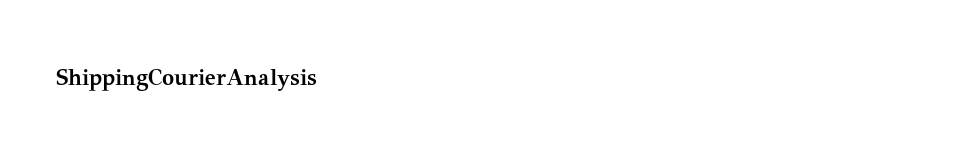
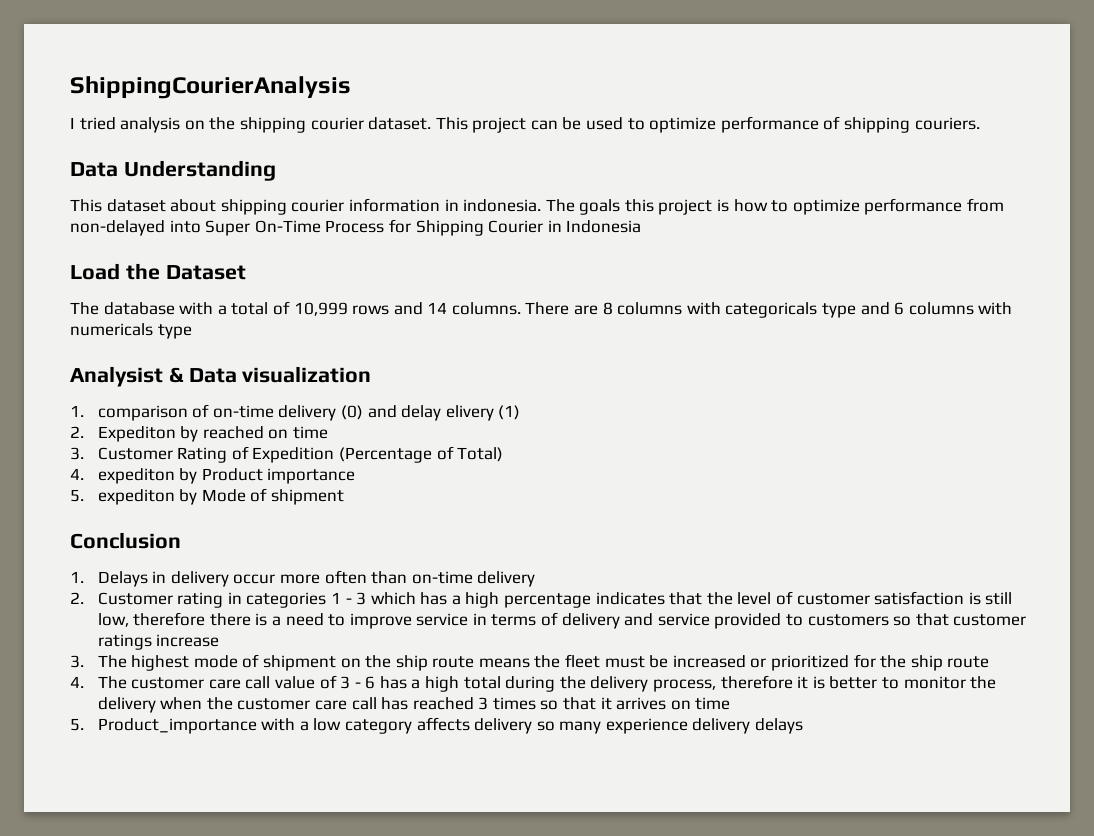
(317, 79) none -> [70,116,980,133] [70,160,276,181] [70,198,1005,215] [70,219,642,236] [70,263,246,280] [70,301,1013,318] [70,323,192,339] [70,366,372,387] [70,404,521,421] [70,426,328,442] [70,446,504,463] [70,468,356,484] [70,488,344,505] [70,532,181,549] [70,570,536,587] [70,591,1013,608] [97,612,1027,629] [97,634,220,650] [70,654,990,671] [70,675,997,692] [97,697,731,713] [70,717,804,734] // I tried analysis on the shipping courier dataset. This project can be used to optimize performance of shipping couriers. // Data Understanding // This dataset about shipping courier information in indonesia. The goals this project is how to optimize performance from non-delayed into Super On-Time Process for Shipping Courier in Indonesia // Load the Dataset // The database with a total of 10,999 rows and 14 columns. There are 8 columns with categoricals type and 6 columns with numericals type // Analysist & Data visualization // 1. comparison of on-time delivery (0) and delay elivery (1) // 2. Expediton by reached on time // 3. Customer Rating of Expedition (Percentage of Total) // 4. expediton by Product importance // 5. expediton by Mode of shipment // Conclusion // 1. Delays in delivery occur more often than on-time delivery // 2. Customer rating in categories 1 - 3 which has a high percentage indicates that the level of customer satisfaction is still low, therefore there is a need to improve service in terms of delivery and service provided to customers so that customer ratings increase // 3. The highest mode of shipment on the ship route means the fleet must be increased or prioritized for the ship route // 4. The customer care call value of 3 - 6 has a high total during the delivery process, therefore it is better to monitor the delivery when the customer care call has reached 3 times so that it arrives on time // 5. Product_importance with a low category affects delivery so many experience delivery delays

